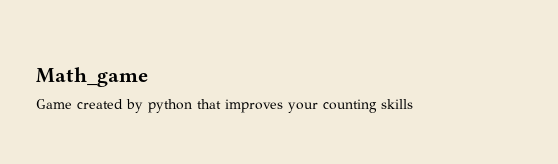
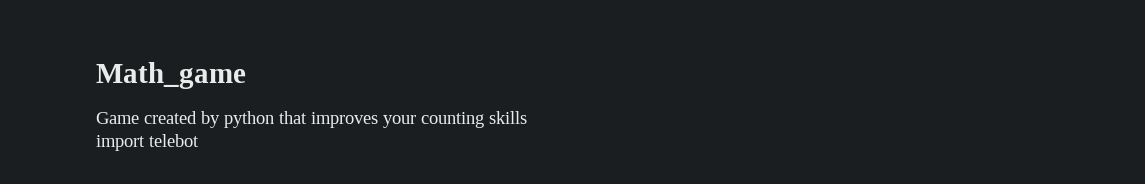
(413, 104) none -> [96,134,199,151] // import telebot

